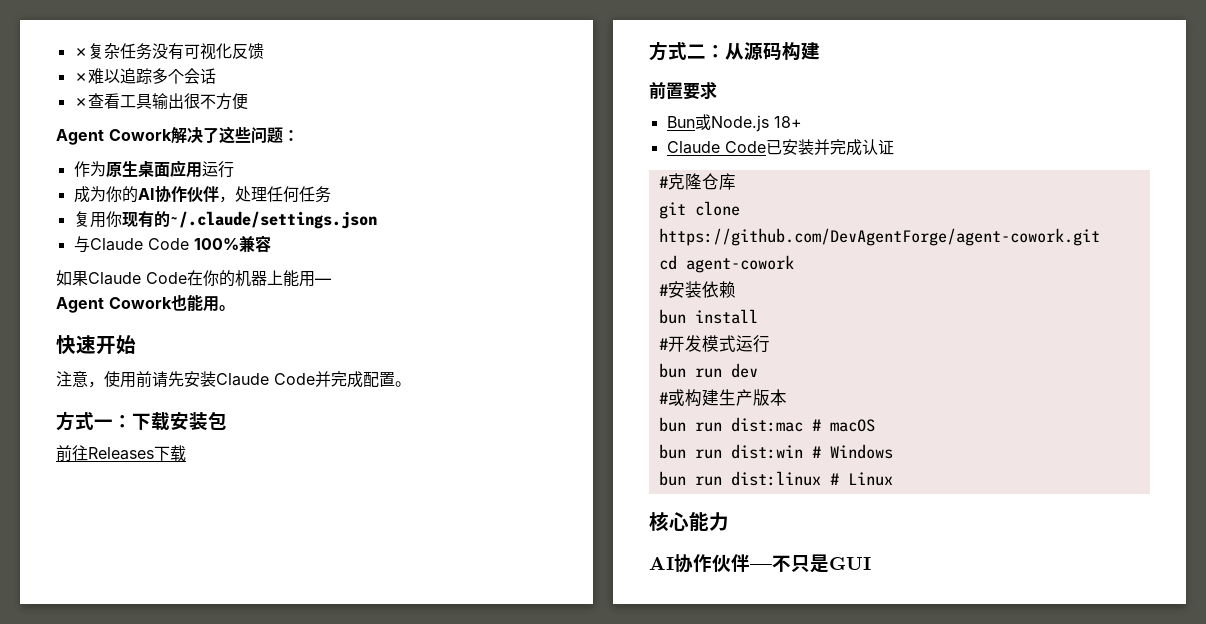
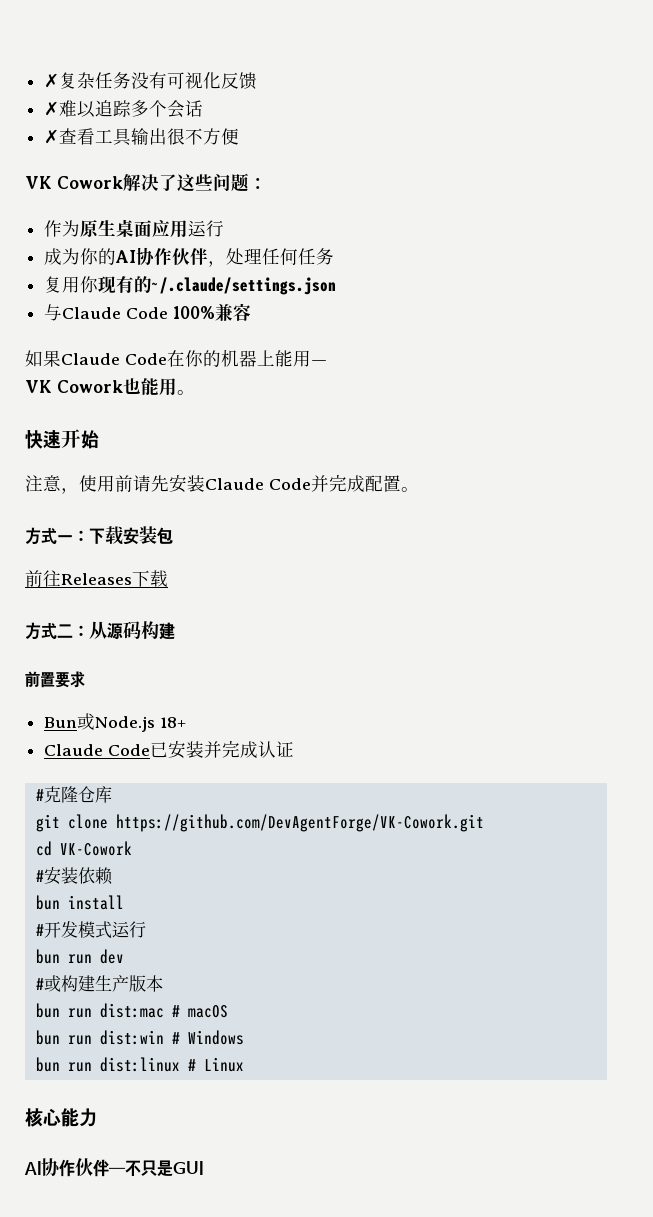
[56,129,104,145] Agent -> [25,176,52,189] VK
[56,297,104,313] Agent -> [25,380,52,393] VK
[658,228,1100,246] https://github.com/DevAgentForge/agent-cowork.git -> [115,814,484,832] https://github.com/DevAgentForge/VK-Cowork.git
[685,255,794,273] agent-cowork -> [59,841,132,856] VK-Cowork

